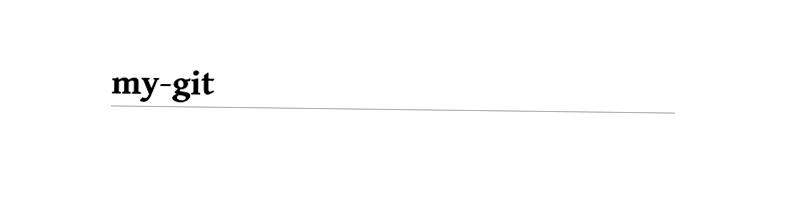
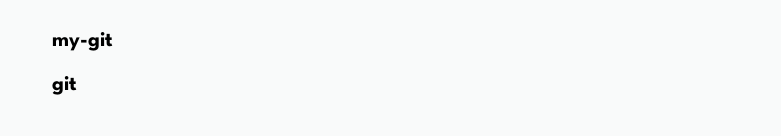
(215, 86) none -> [52,76,77,95] // git

